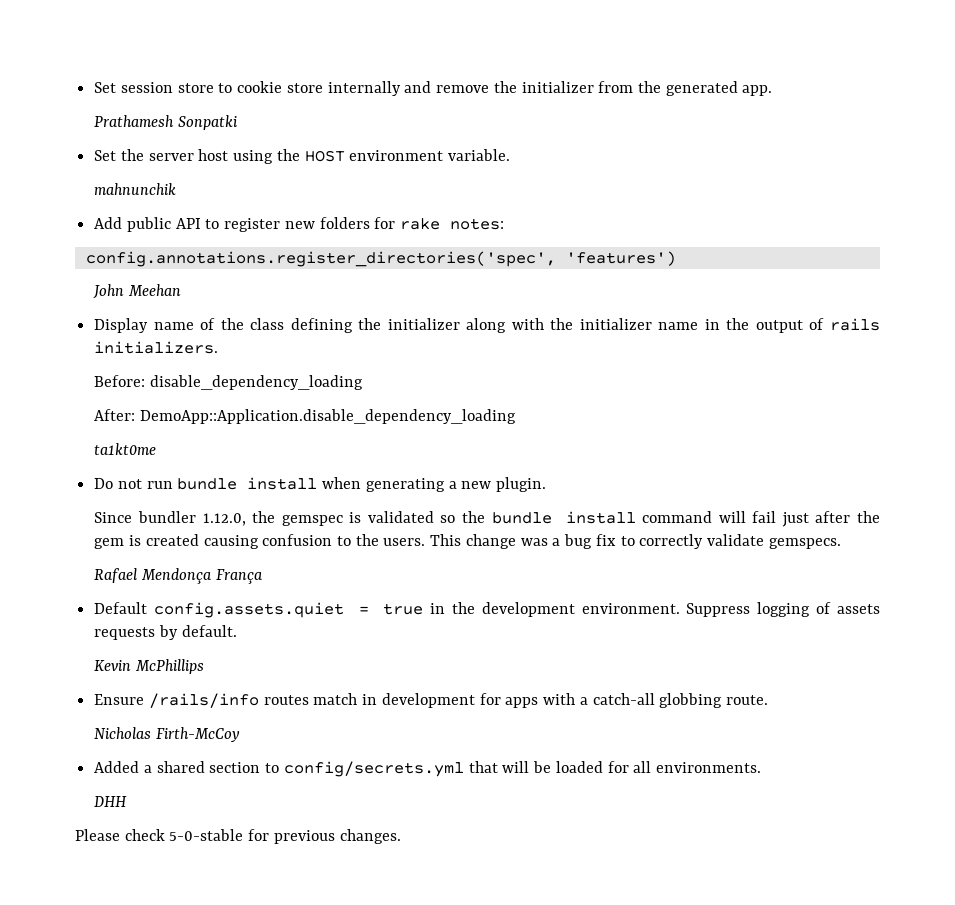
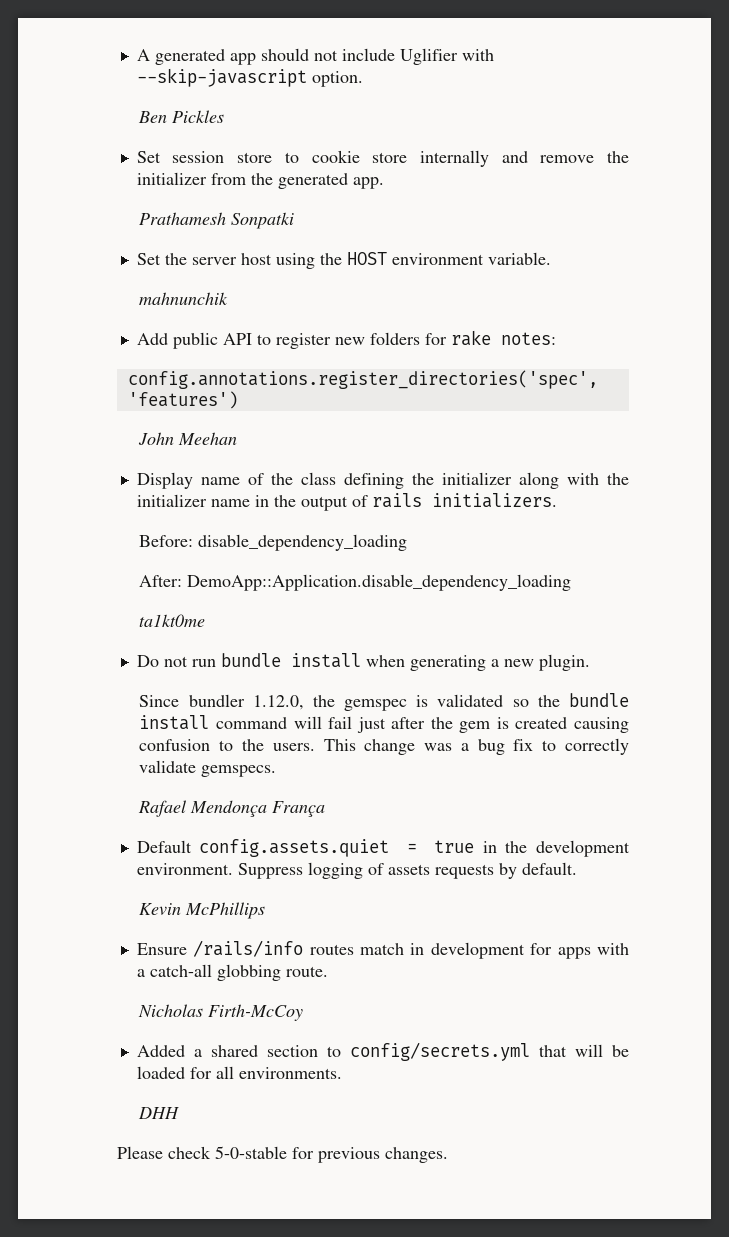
(94, 87) none -> [136,48,494,65] [136,68,363,87] [138,110,225,123] A generated app should not include Uglifier with --skip-javascript option. // Ben Pickles //

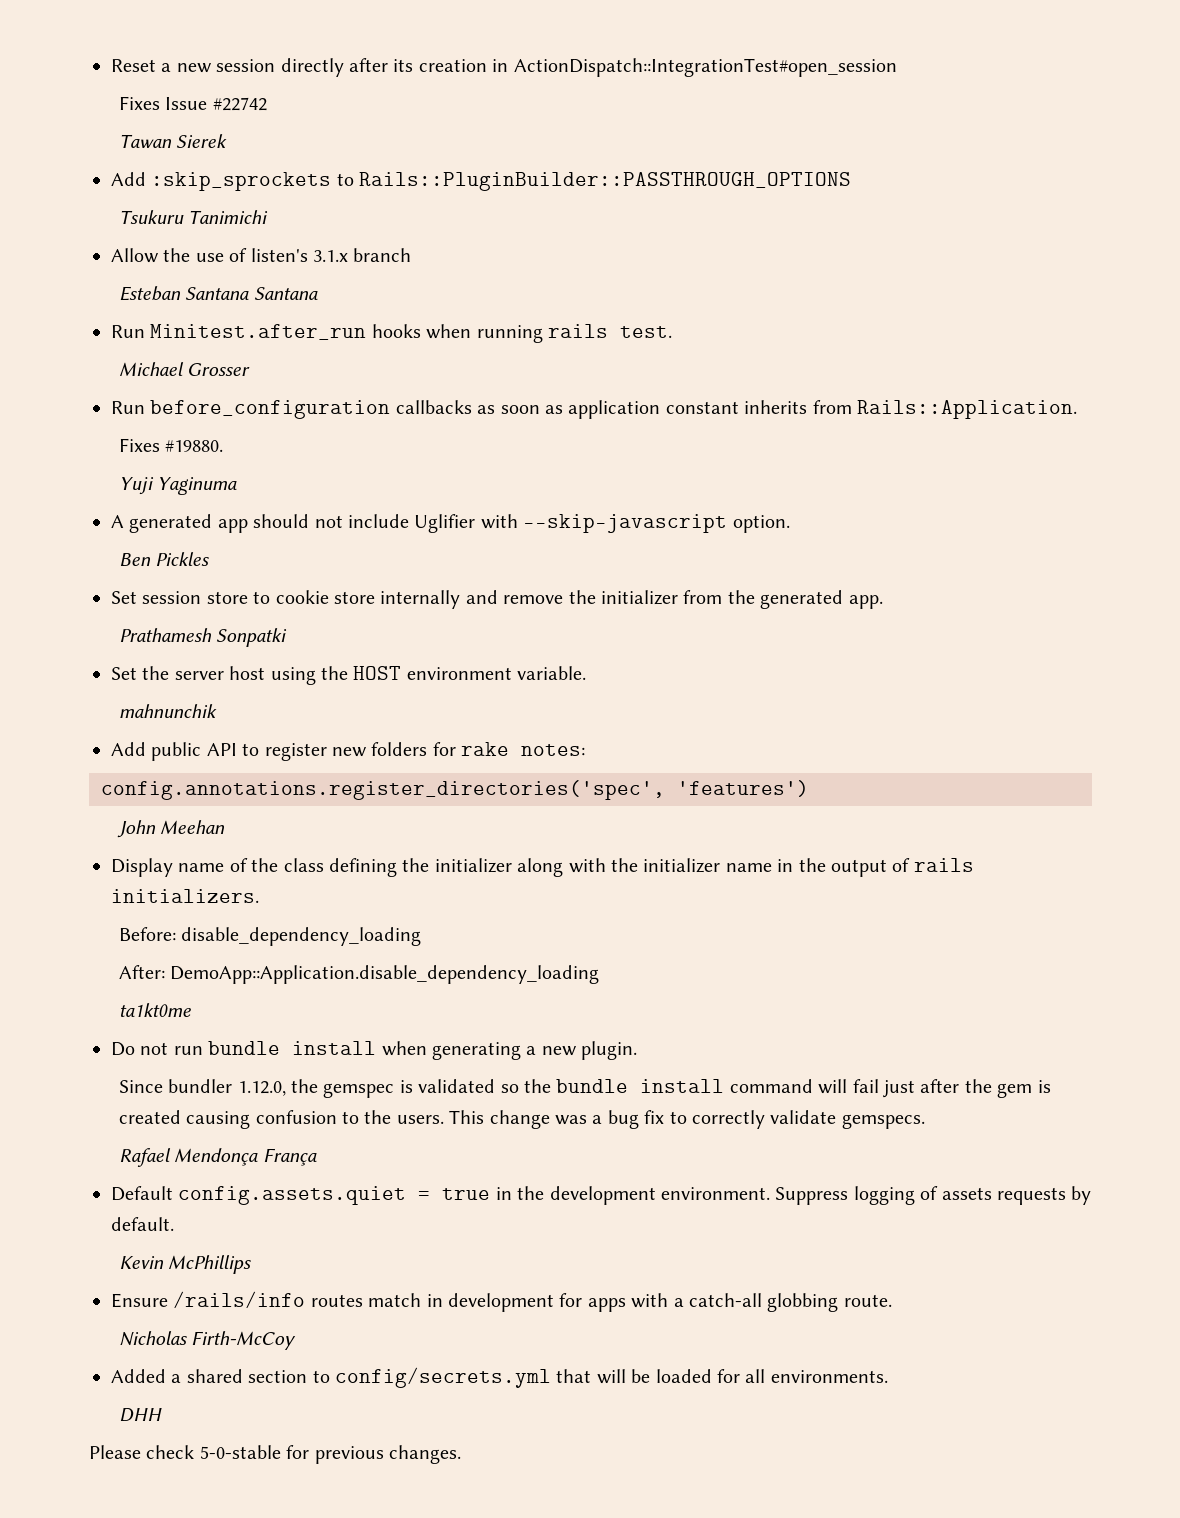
(136, 55) none -> [111,58,897,77] [118,96,267,111] [118,134,228,148] [111,172,852,191] [118,210,269,224] [111,248,412,263] [118,286,318,301] [111,324,672,343] [118,362,251,376] [111,400,1077,419] [118,438,224,452] [118,477,238,495] Reset a new session directly after its creation in ActionDispatch::IntegrationTest#open_session // Fixes Issue #22742 // Tawan Sierek // Add :skip_sprockets to Rails::PluginBuilder::PASSTHROUGH_OPTIONS // Tsukuru Tanimichi // Allow the use of listen's 3.1.x branch // Esteban Santana Santana // Run Minitest.after_run hooks when running rails test. // Michael Grosser // Run before_configuration callbacks as soon as application constant inherits from Rails::Application. // Fixes #19880. // Yuji Yaginuma //

